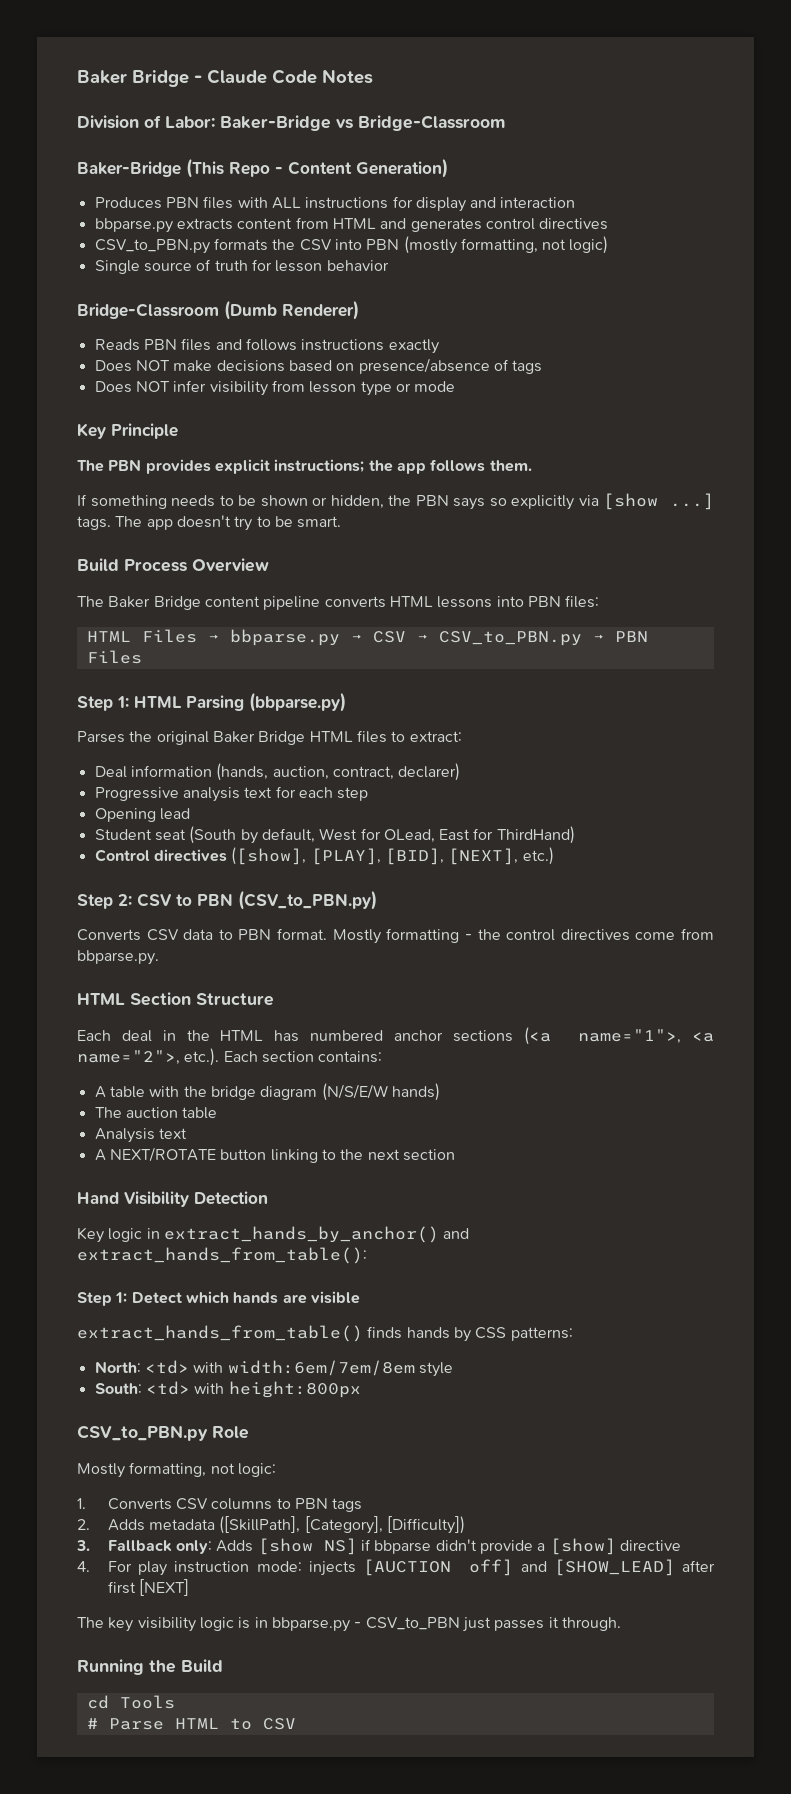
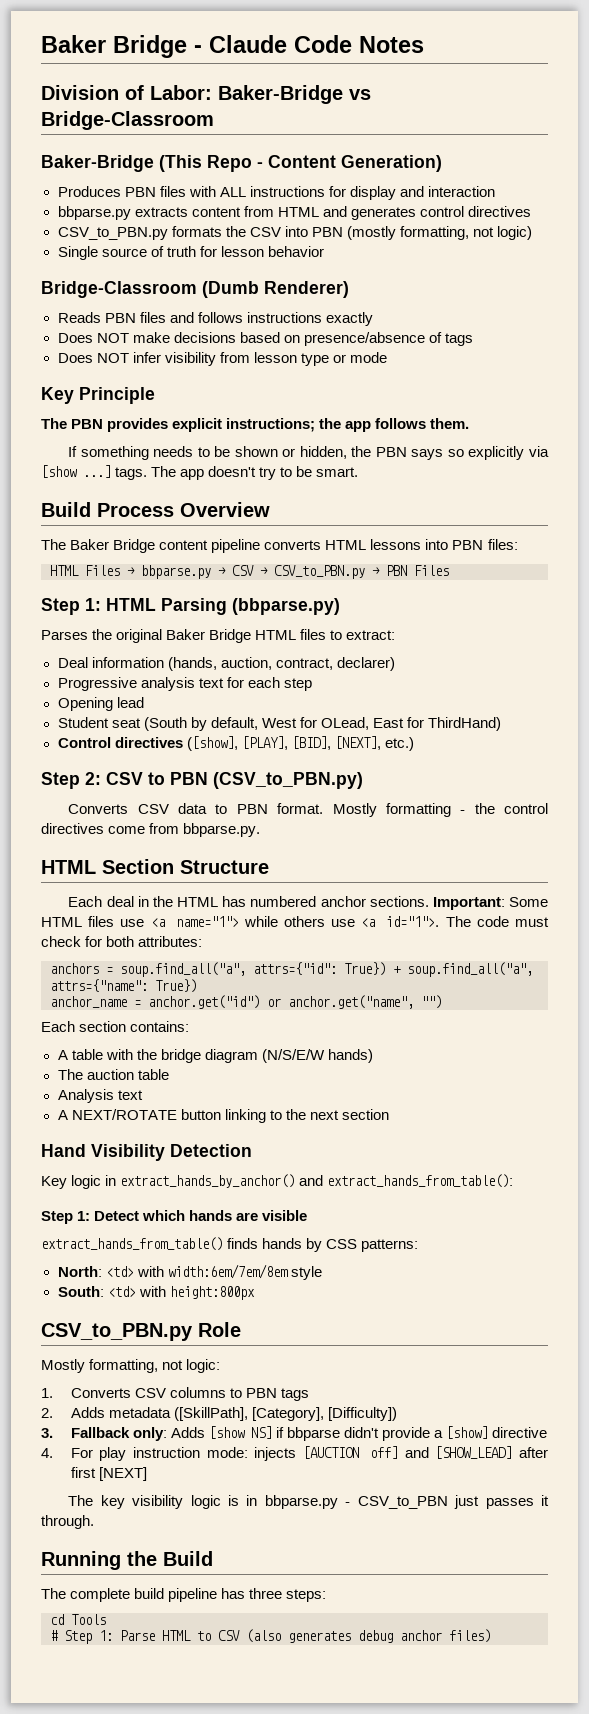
[452,1027,714,1045] [77,1048,220,1066] sections (<a name="1">, <a name="2">, etc.). -> [369,896,548,910] [41,916,549,927] [41,936,203,947] [50,962,533,977] [50,979,197,993] [50,995,442,1009] sections. Important: Some HTML files use <a name="1"> while others use <a id="1">. The code must check for both attributes: // anchors = soup.find_all("a", attrs={"id": True}) + soup.find_all("a", attrs={"name": True}) // anchor_name = anchor.get("id") or anchor.get("name", "") //
(223, 1665) none -> [41,1588,327,1602] // The complete build pipeline has three steps:
(98, 1723) none -> [64,1630,113,1644] Step 1:
(296, 1724) none -> [246,1629,491,1643] (also generates debug anchor files)

